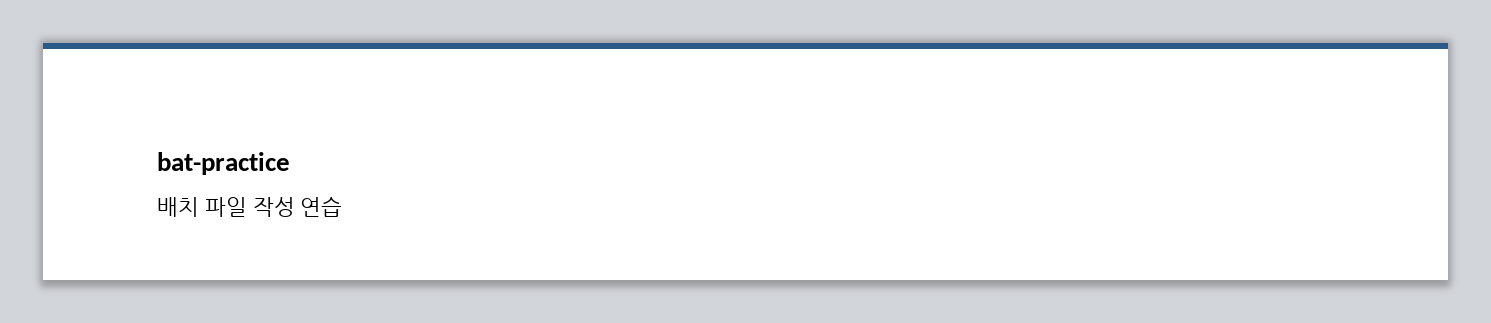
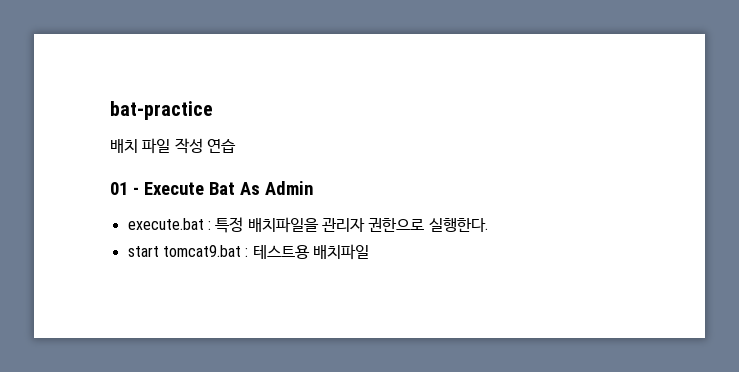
(343, 206) none -> [110,181,313,195] [127,217,488,233] [127,244,369,260] // 01 - Execute Bat As Admin // execute.bat : 특정 배치파일을 관리자 권한으로 실행한다. // start tomcat9.bat : 테스트용 배치파일

